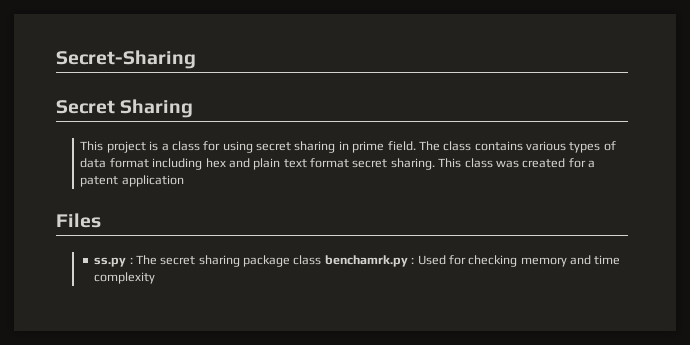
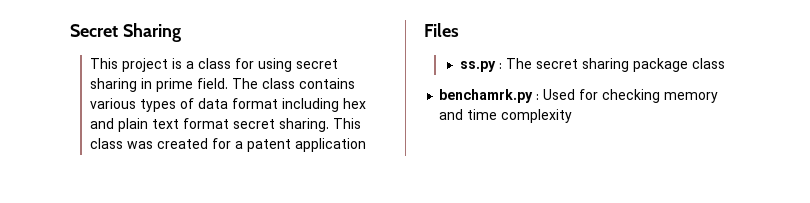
[56,50,196,69] Secret-Sharing // -> (70, 30) none
(322, 260) none -> (725, 63) //

